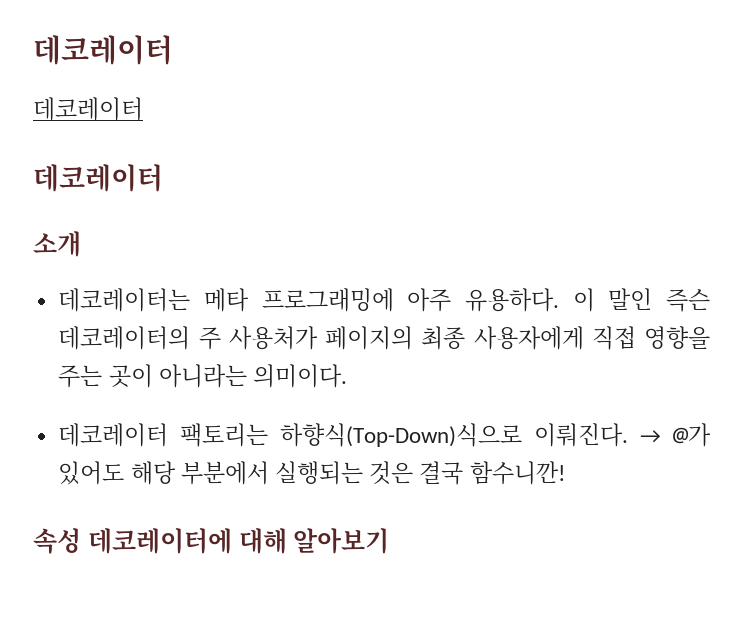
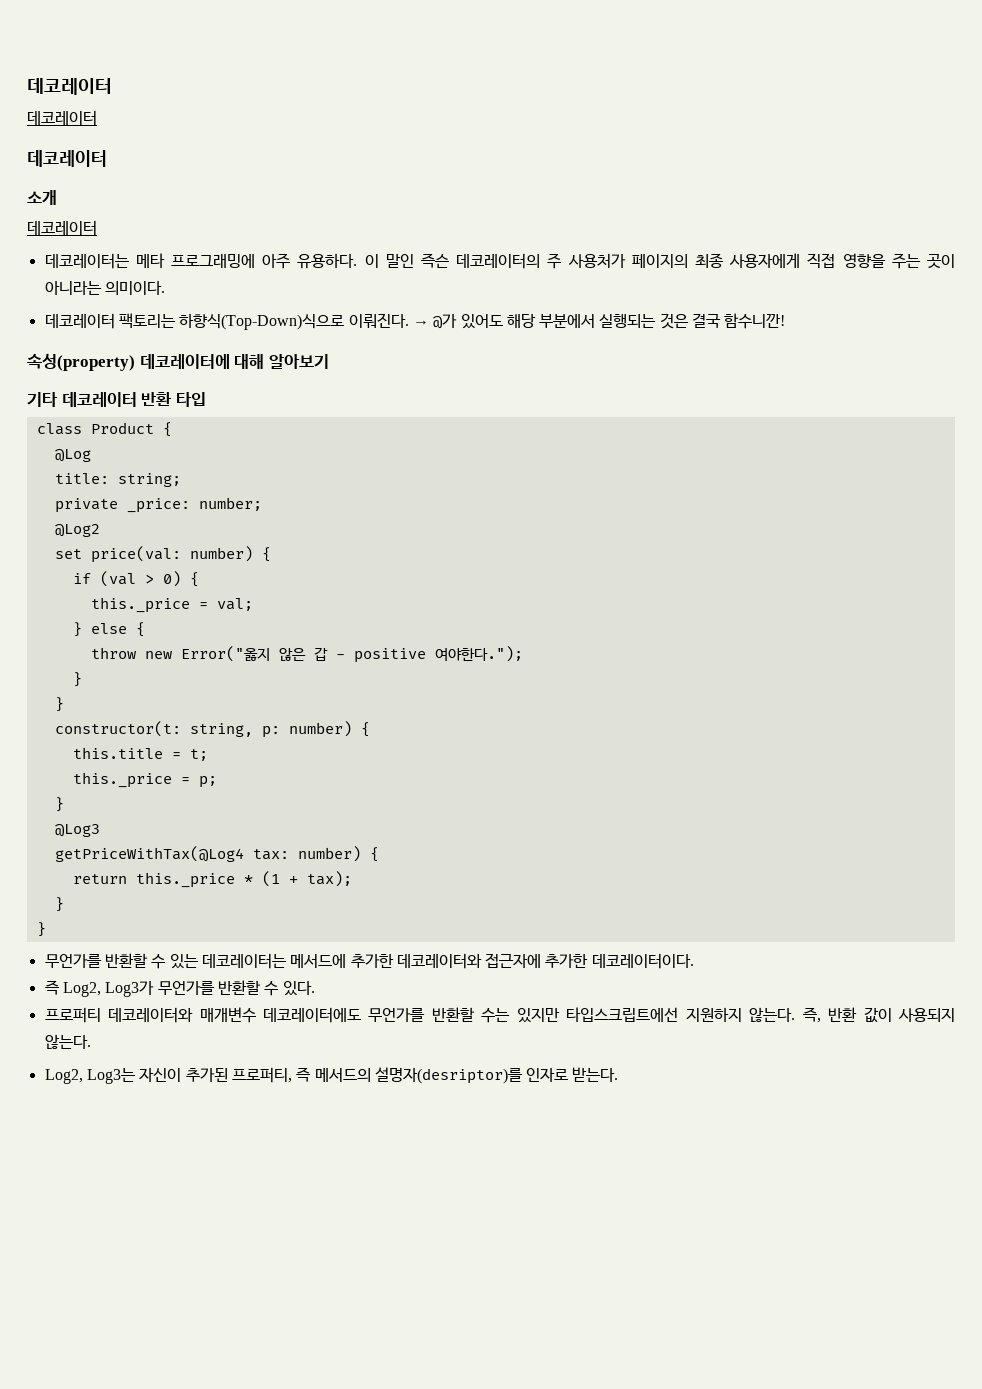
(81, 244) none -> [27,220,97,236] // 데코레이터
[33,528,81,554] 속성 -> [27,353,135,371] 속성(property)
(390, 541) none -> [27,392,206,407] [36,422,172,437] [54,449,91,462] [54,473,181,487] [54,497,262,513] [54,524,100,537] [54,546,271,563] [72,571,199,587] [90,597,253,613] [72,622,145,637] [90,646,523,663] [72,672,82,687] [54,697,64,712] [54,721,370,738] [72,747,208,761] [72,772,217,788] [54,797,64,812] [54,824,100,837] [54,846,379,862] [72,871,352,888] [54,897,64,912] [36,922,46,937] [44,953,694,969] [44,980,315,997] [44,1007,955,1023] [44,1034,91,1049] [44,1067,619,1084] // 기타 데코레이터 반환 타입 // class Product { // @Log // title: string; // private _price: number; // @Log2 // set price(val: number) { // if (val > 0) { // this._price = val; // } else { // throw new Error("옳지 않은 갑 - positive 여야한다."); // } // } // constructor(t: string, p: number) { // this.title = t; // this._price = p; // } // @Log3 // getPriceWithTax(@Log4 tax: number) { // return this._price * (1 + tax); // } // } // 무언가를 반환할 수 있는 데코레이터는 메서드에 추가한 데코레이터와 접근자에 추가한 데코레이터이다. // 즉 Log2, Log3가 무언가를 반환할 수 있다. // 프로퍼티 데코레이터와 매개변수 데코레이터에도 무언가를 반환할 수는 있지만 타입스크립트에선 지원하지 않는다. 즉, 반환 값이 사용되지 않는다. // Log2, Log3는 자신이 추가된 프로퍼티, 즉 메서드의 설명자(desriptor)를 인자로 받는다.

